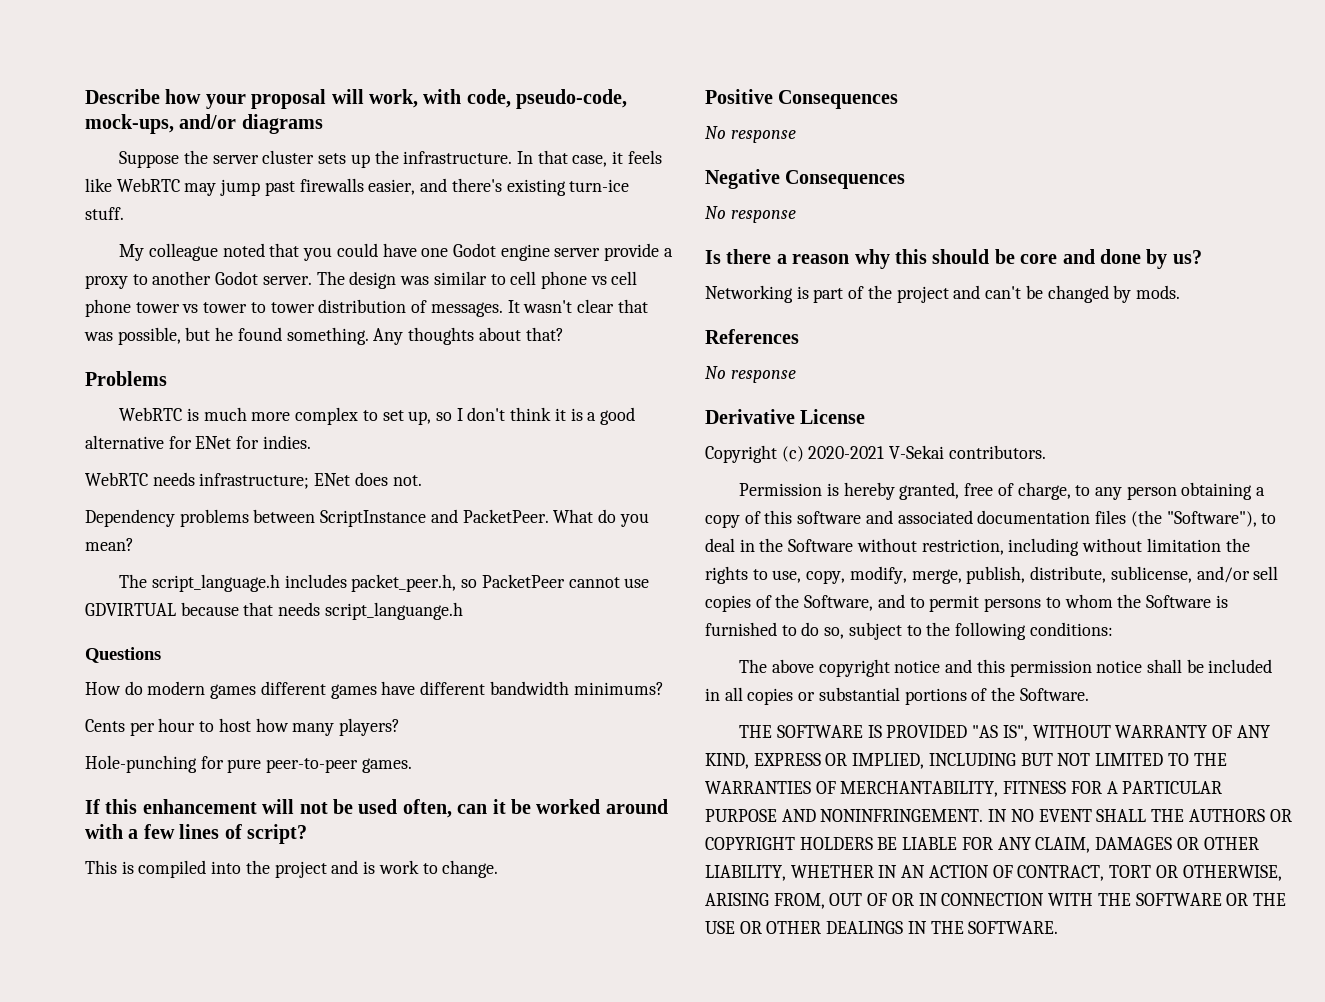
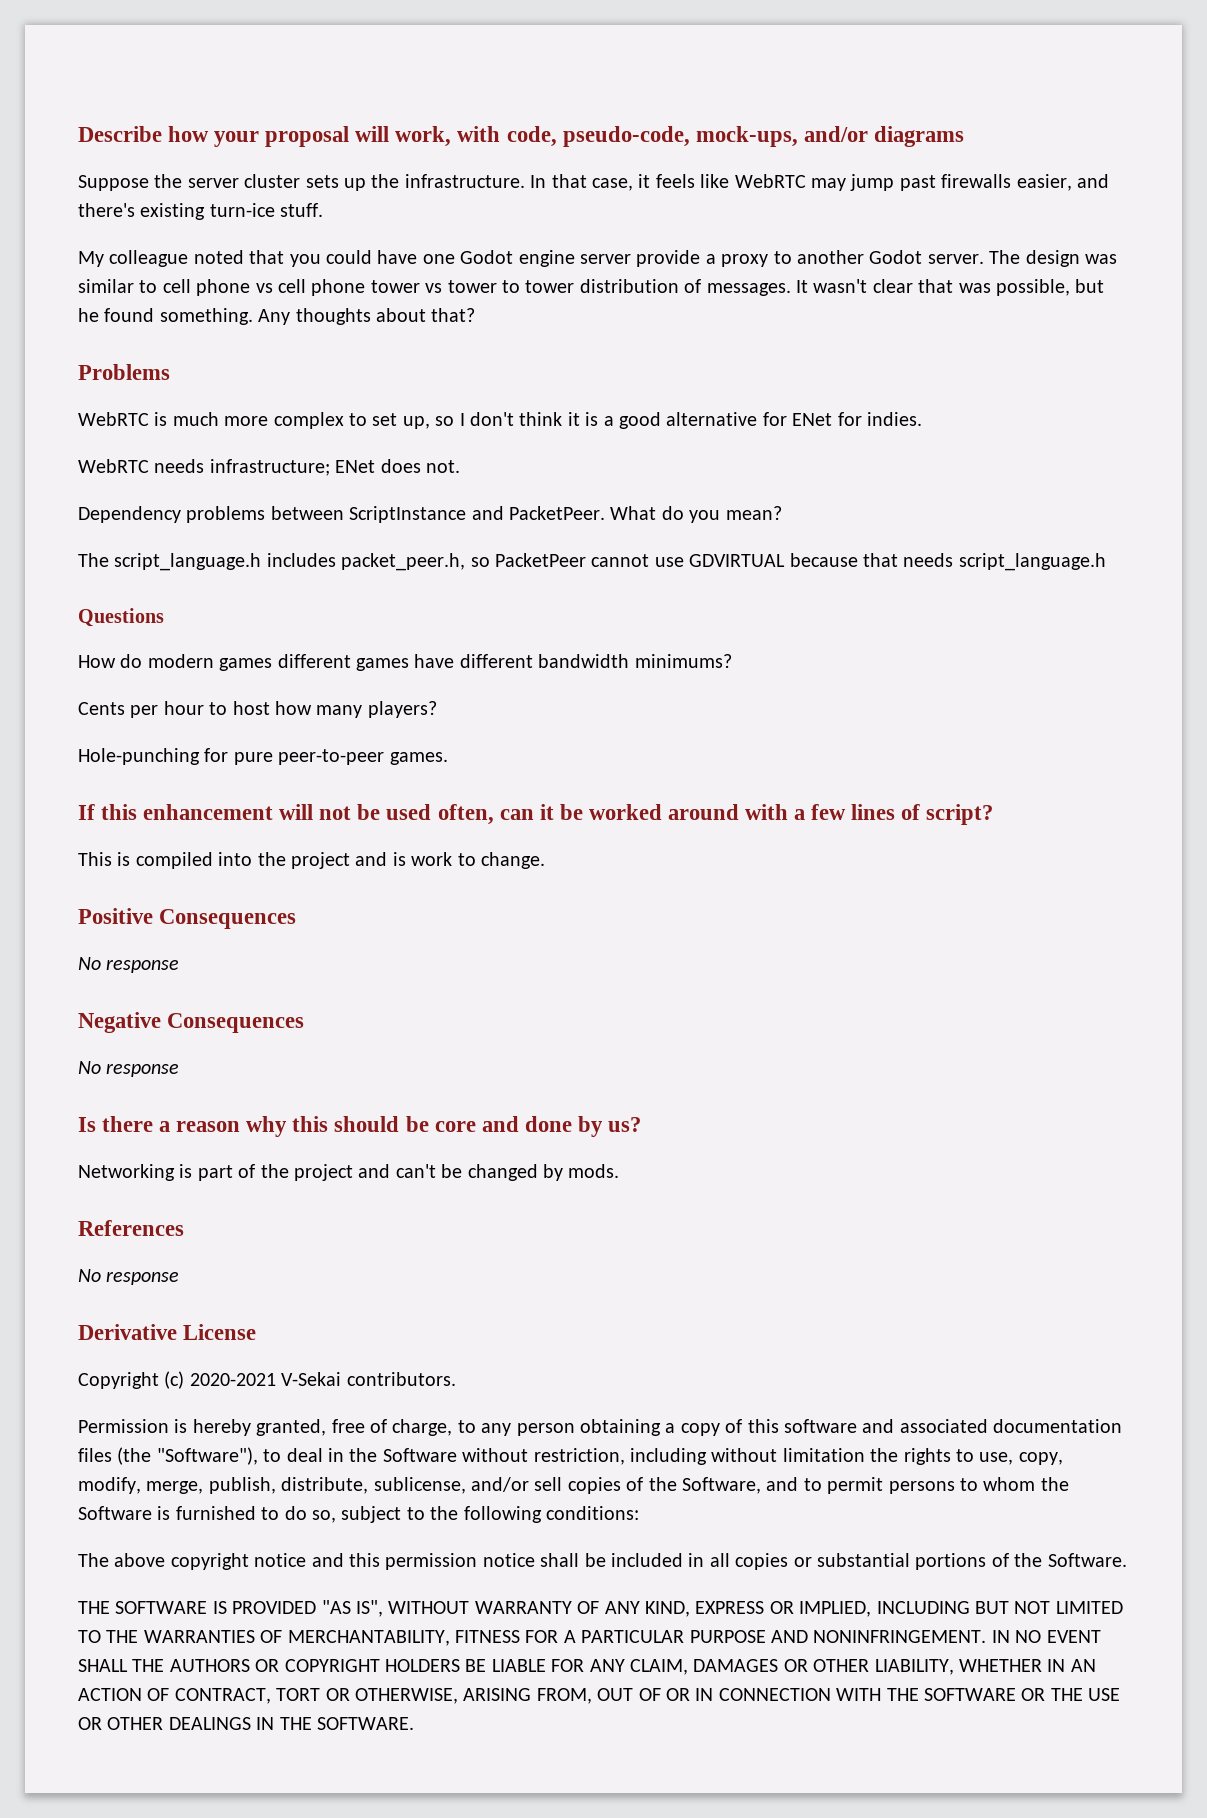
[324,602,463,620] script_languange.h -> [958,553,1106,571] script_language.h

